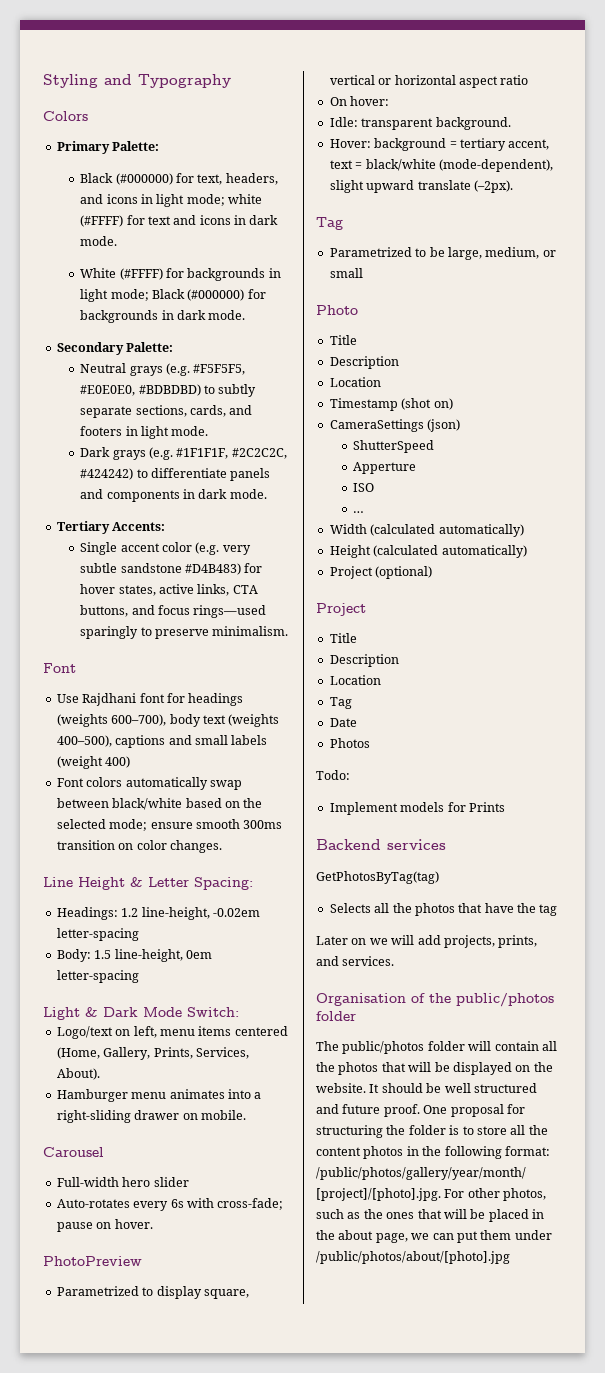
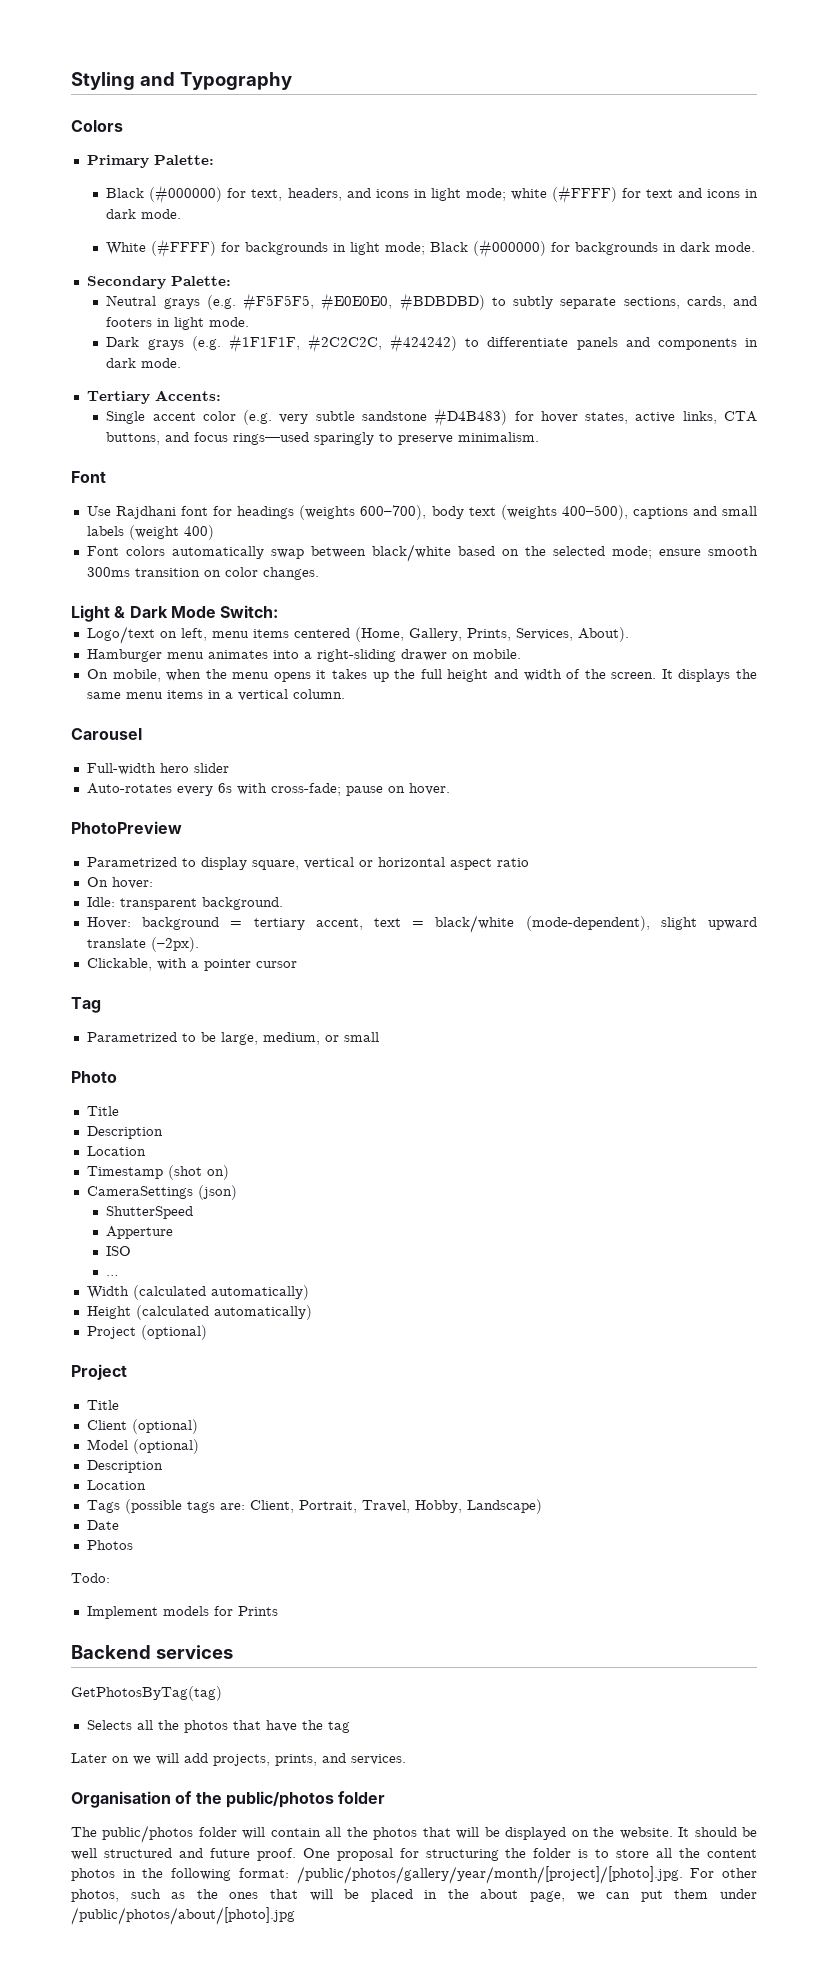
[43,877,253,890] [56,907,260,920] [56,928,139,941] [56,949,212,962] [56,970,139,983] // Line Height & Letter Spacing: // Headings: 1.2 line-height, -0.02em letter-spacing // Body: 1.5 line-height, 0em letter-spacing -> (319, 573) none
(246, 1115) none -> [86,669,757,682] [86,689,345,701] // On mobile, when the menu opens it takes up the full height and width of the screen. It displays the same menu items in a vertical column.
(513, 186) none -> [86,958,297,971] // Clickable, with a pointer cursor
[329,654,399,667] [329,675,381,685] [329,697,352,709] Description // Location // Tag -> [86,1419,198,1434] [86,1439,199,1454] [86,1460,163,1473] [86,1480,146,1490] [86,1499,542,1514] Client (optional) // Model (optional) // Description // Location // Tags (possible tags are: Client, Portrait, Travel, Hobby, Landscape)

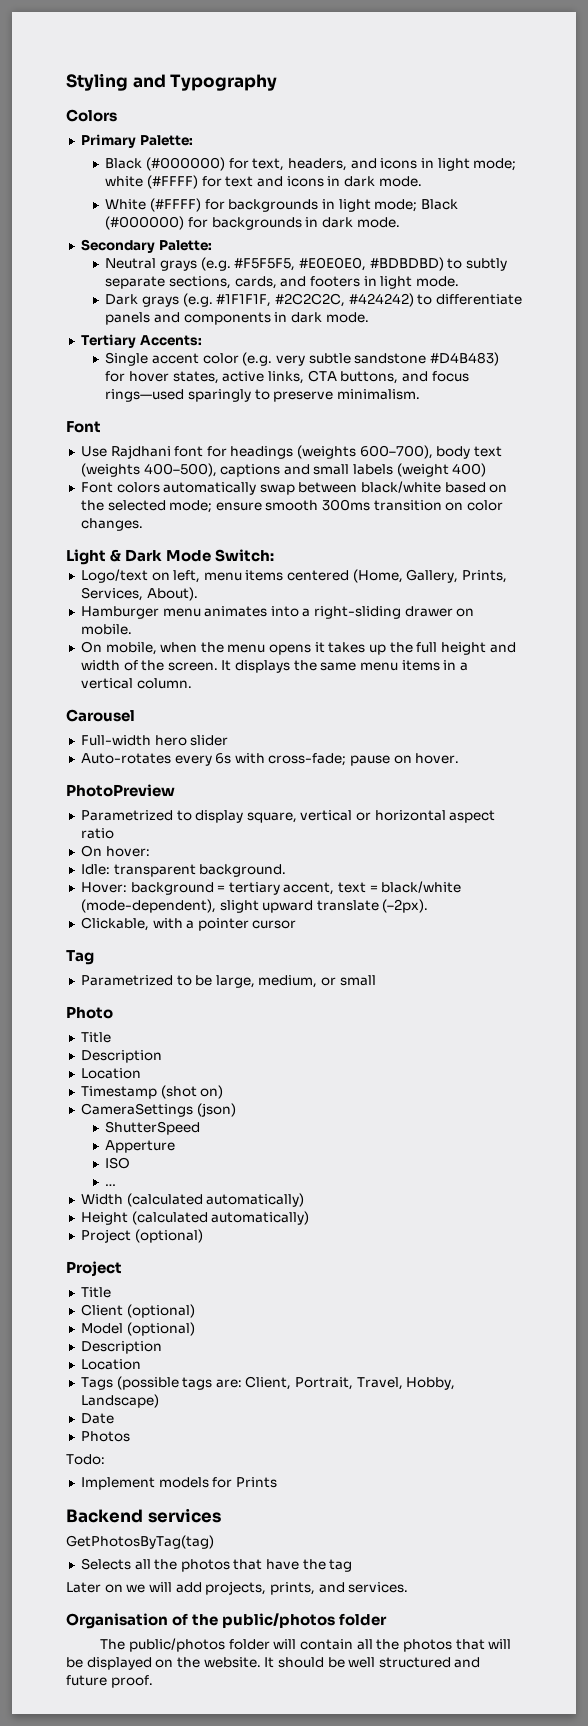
[302,1848,757,1861] [71,1866,757,1884] [71,1889,757,1902] [71,1907,295,1925] One proposal for structuring the folder is to store all the content photos in the following format: /public/photos/gallery/year/month/[project]/[photo].jpg. For other photos, such as the ones that will be placed in the about page, we can put them under /public/photos/about/[photo].jpg -> (153, 1681) none

